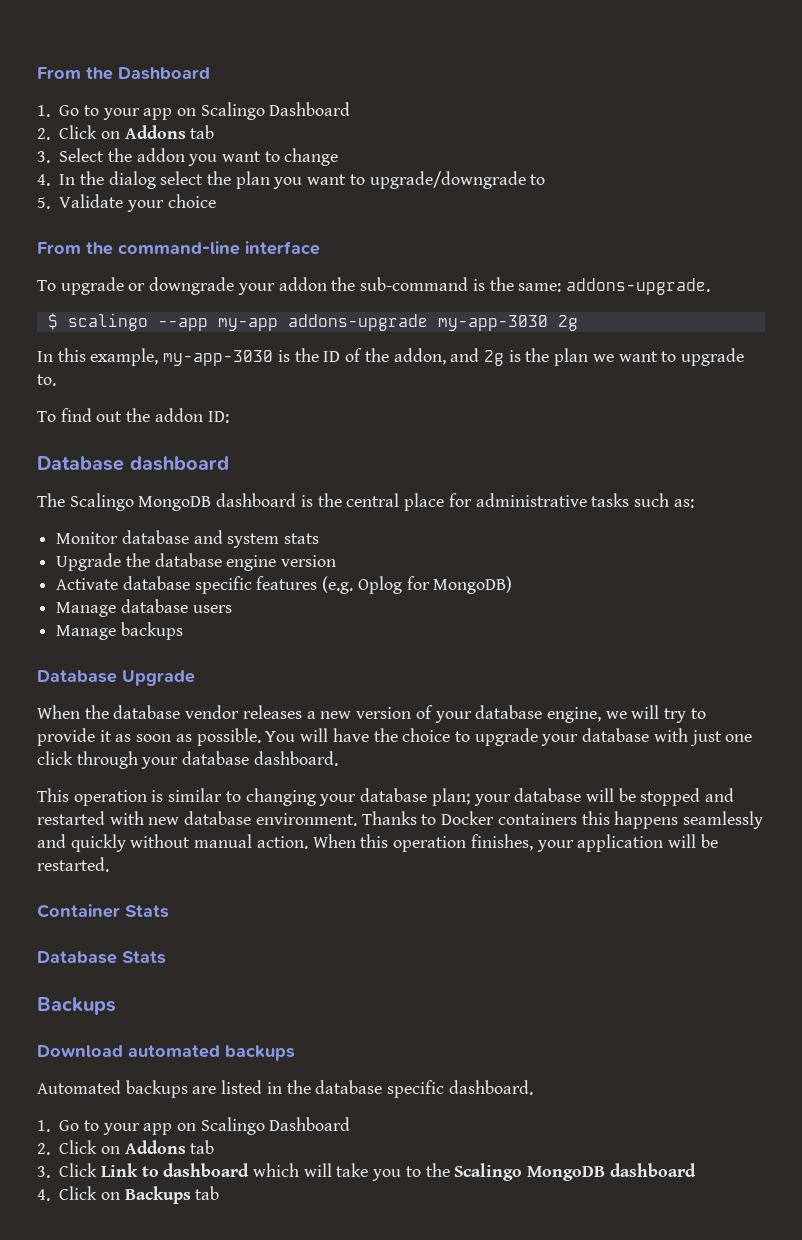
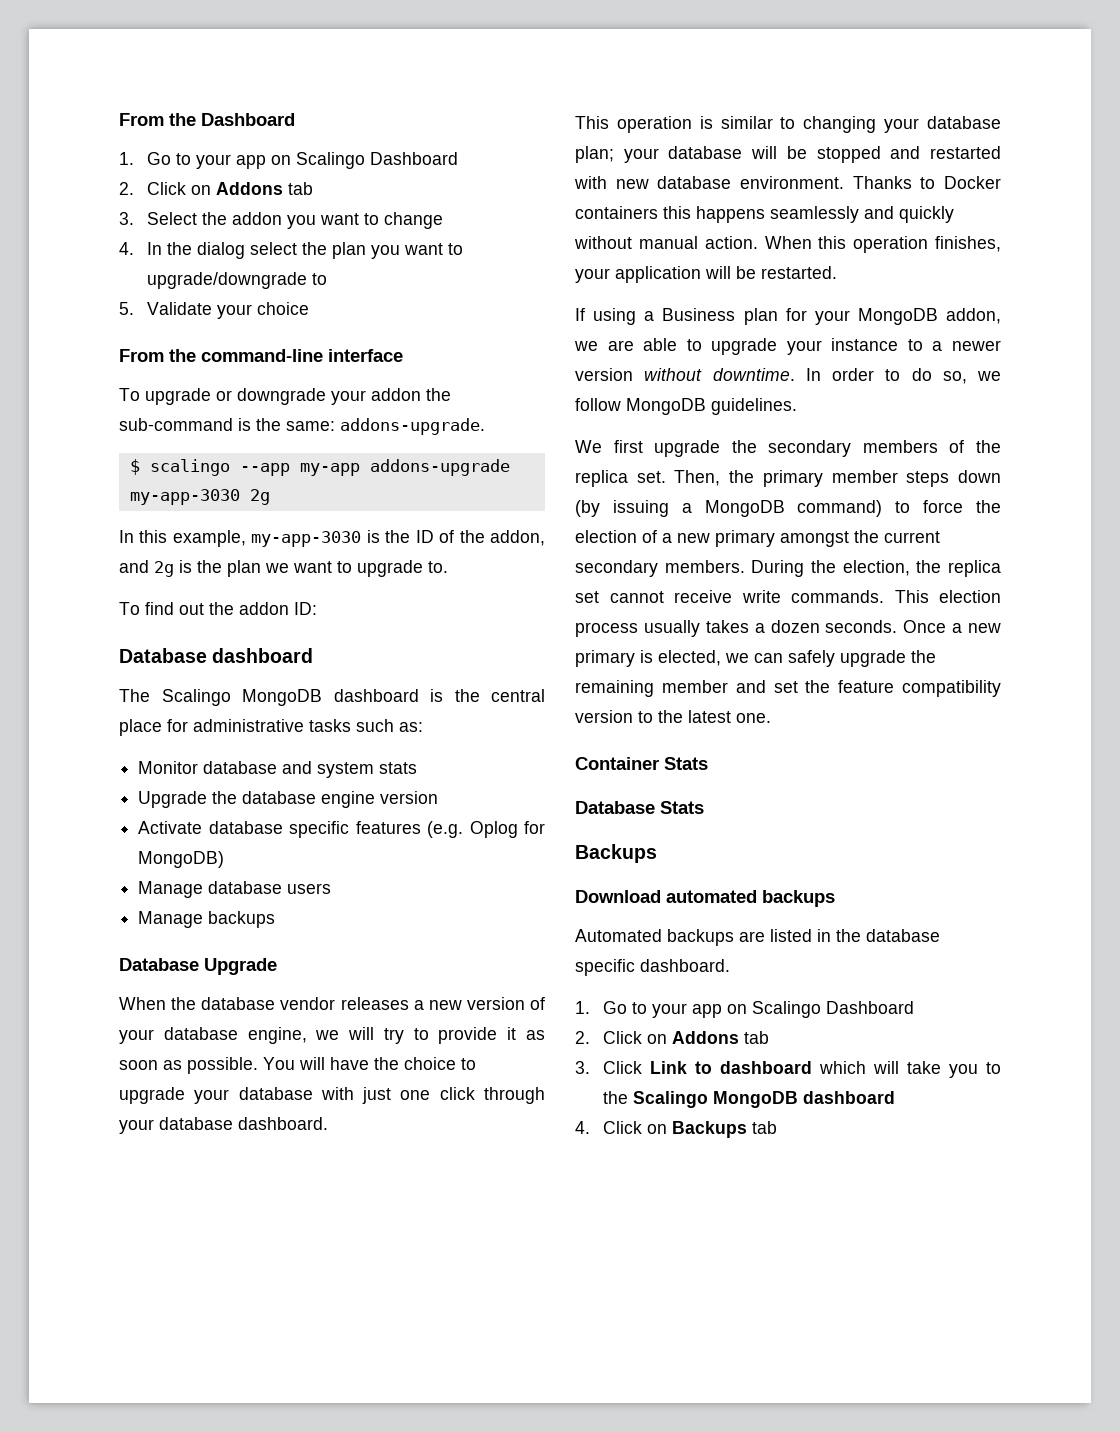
(109, 864) none -> [575,308,1001,325] [574,338,1001,355] [575,368,1001,384] [575,398,797,415] [575,440,1001,457] [575,470,1001,487] [575,500,1001,517] [575,530,940,547] [575,560,1001,577] [575,590,1001,603] [575,620,1001,637] [575,650,936,667] [575,680,1001,697] [575,710,771,723] // If using a Business plan for your MongoDB addon, we are able to upgrade your instance to a newer version without downtime. In order to do so, we follow MongoDB guidelines. // We first upgrade the secondary members of the replica set. Then, the primary member steps down (by issuing a MongoDB command) to force the election of a new primary amongst the current secondary members. During the election, the replica set cannot receive write commands. This election process usually takes a dozen seconds. Once a new primary is elected, we can safely upgrade the remaining member and set the feature compatibility version to the latest one.

